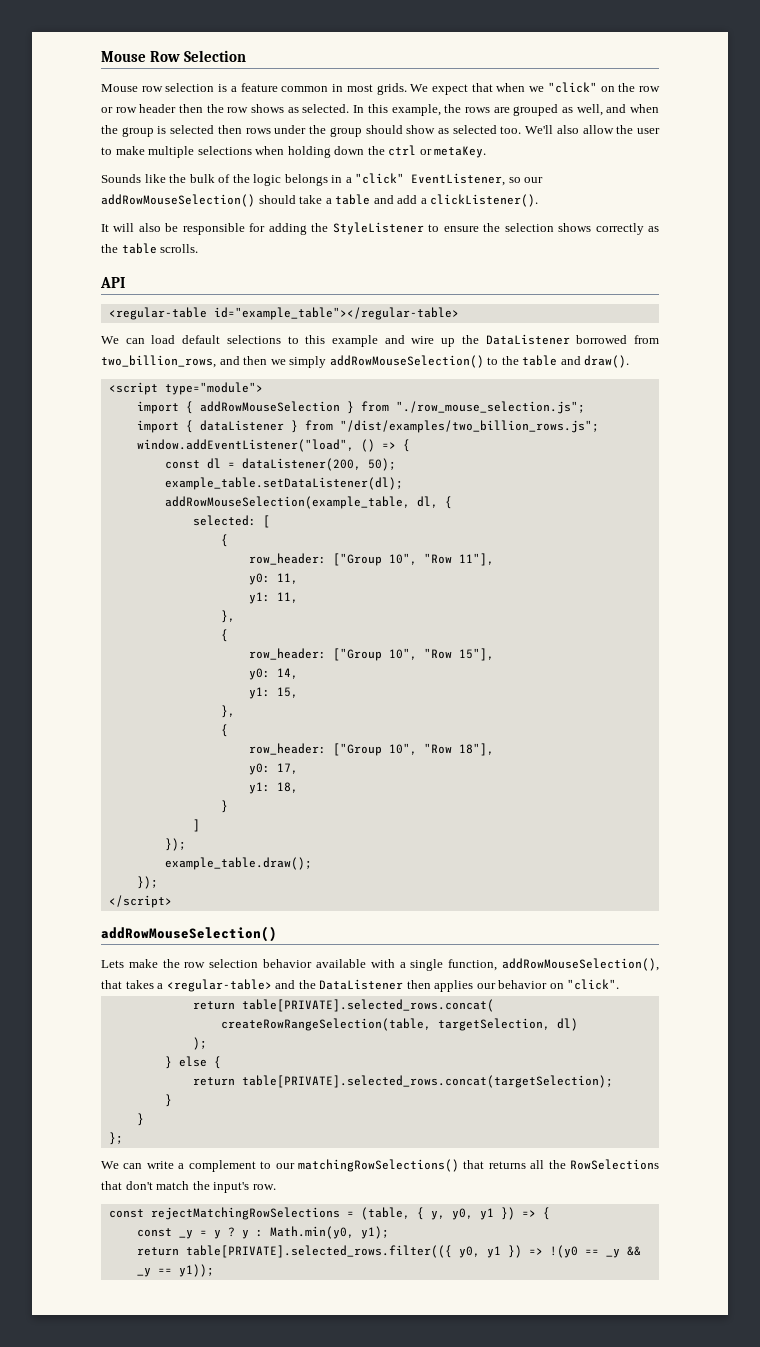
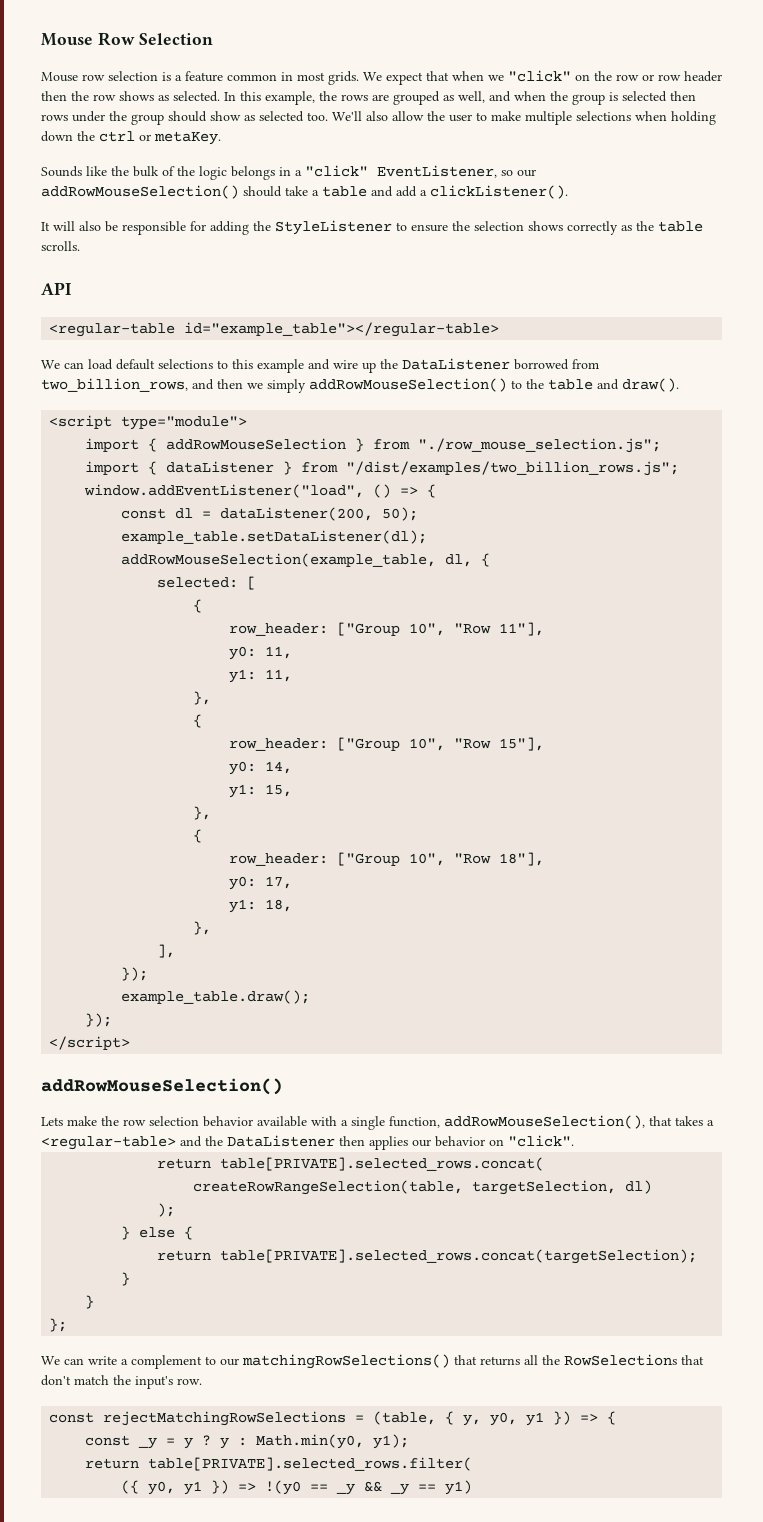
[220,800,228,813] [192,819,200,832] } // ] -> [193,921,212,935] [157,944,176,958] }, // ],
[185,1245,452,1258] table[PRIVATE].selected_rows.filter(({ -> [148,1457,473,1471] [121,1480,140,1494] table[PRIVATE].selected_rows.filter( // ({
[178,1264,214,1277] y1)); -> [445,1480,473,1495] y1)

